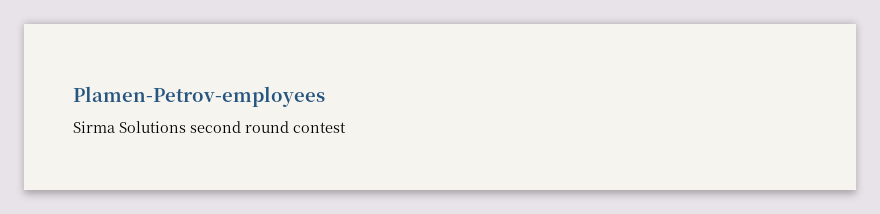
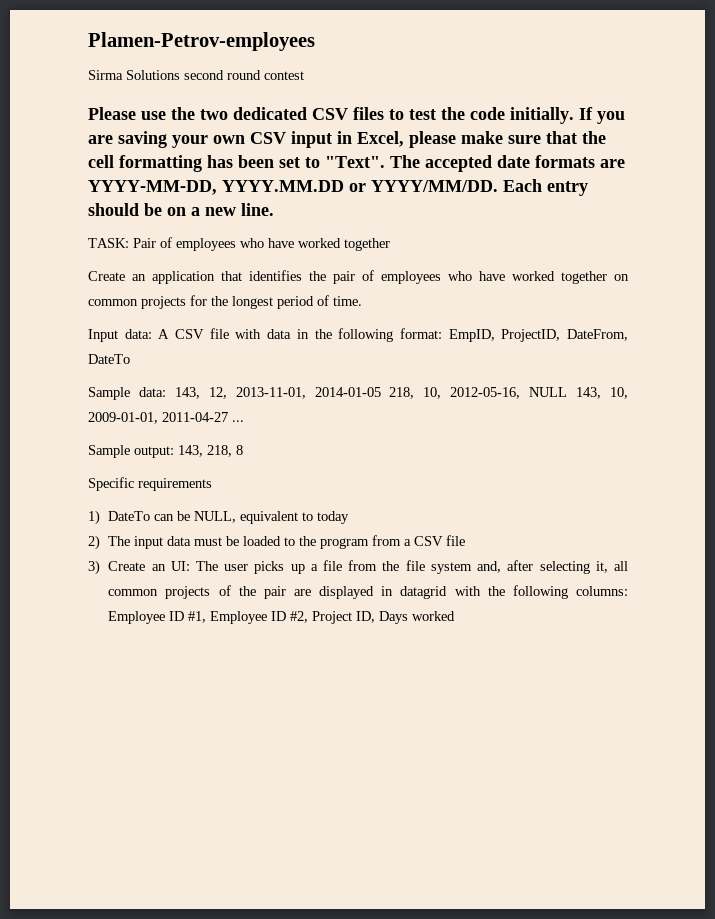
(346, 127) none -> [88,107,625,124] [88,131,606,148] [88,155,625,172] [88,179,588,196] [88,203,274,216] [88,237,390,251] [88,270,629,284] [88,295,362,309] [88,328,628,342] [88,354,130,364] [88,387,629,400] [88,412,244,424] [88,445,243,458] [88,477,212,491] [88,510,350,525] [88,535,466,550] [88,560,628,575] [108,585,628,599] [108,611,456,624] // Please use the two dedicated CSV files to test the code initially. If you are saving your own CSV input in Excel, please make sure that the cell formatting has been set to "Text". The accepted date formats are YYYY-MM-DD, YYYY.MM.DD or YYYY/MM/DD. Each entry should be on a new line. // TASK: Pair of employees who have worked together // Create an application that identifies the pair of employees who have worked together on common projects for the longest period of time. // Input data: A CSV file with data in the following format: EmpID, ProjectID, DateFrom, DateTo // Sample data: 143, 12, 2013-11-01, 2014-01-05 218, 10, 2012-05-16, NULL 143, 10, 2009-01-01, 2011-04-27 ... // Sample output: 143, 218, 8 // Specific requirements // 1) DateTo can be NULL, equivalent to today // 2) The input data must be loaded to the program from a CSV file // 3) Create an UI: The user picks up a file from the file system and, after selecting it, all common projects of the pair are displayed in datagrid with the following columns: Employee ID #1, Employee ID #2, Project ID, Days worked

